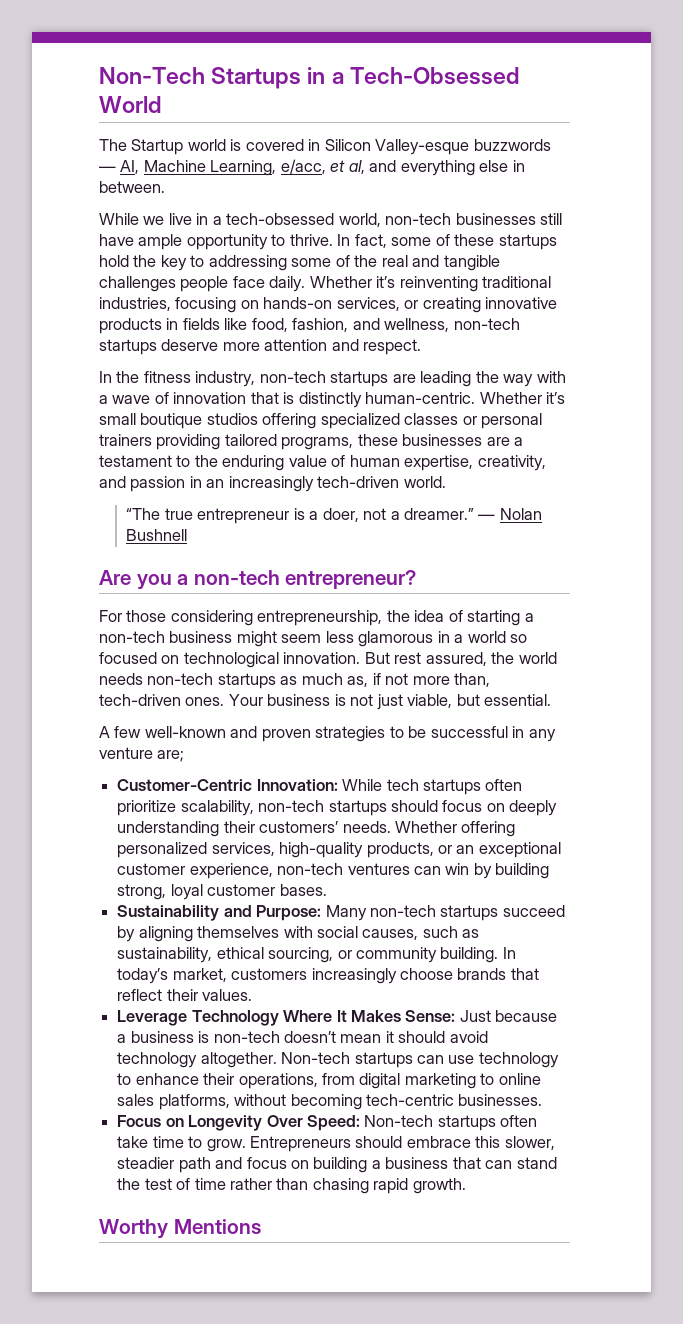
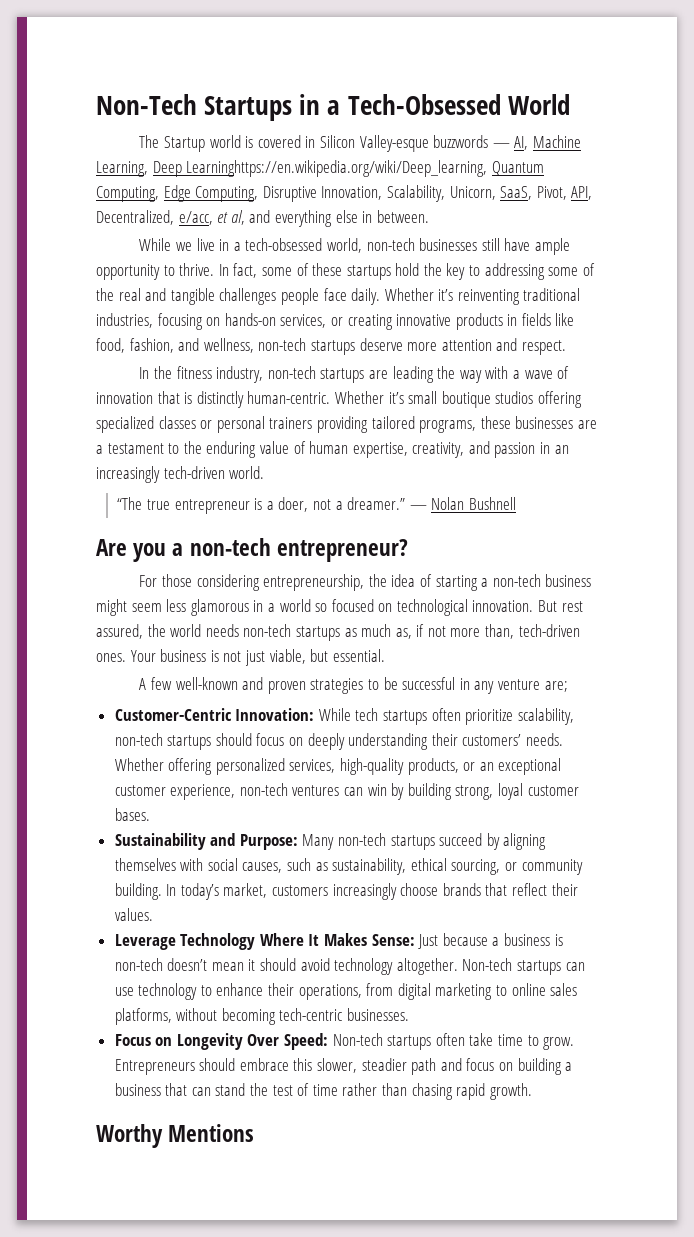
(277, 168) none -> [152,160,544,177] [96,185,593,202] [96,210,174,225] Deep Learninghttps://en.wikipedia.org/wiki/Deep_learning, Quantum Computing, Edge Computing, Disruptive Innovation, Scalability, Unicorn, SaaS, Pivot, API, Decentralized,

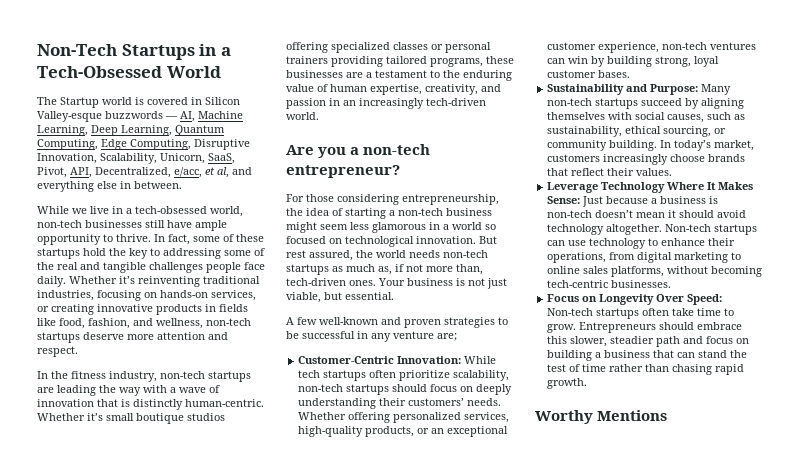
[186,160,488,177] Learninghttps://en.wikipedia.org/wiki/Deep_learning, -> [121,125,172,136] Learning,
[117,497,516,514] // “The true entrepreneur is a doer, not a dreamer.” ― Nolan Bushnell -> (319, 116) none

